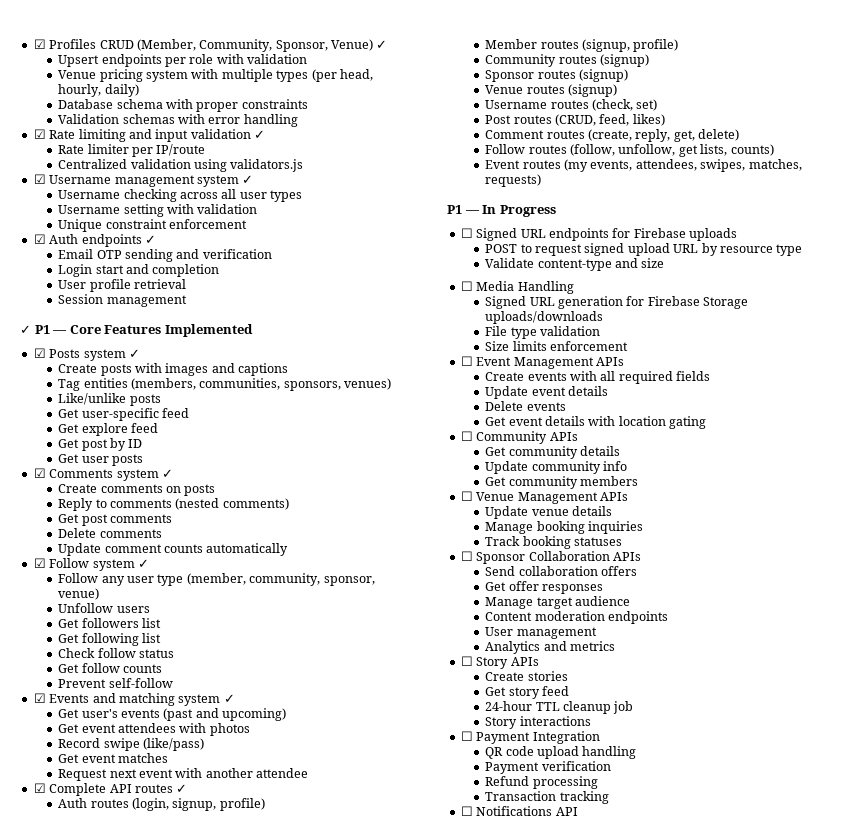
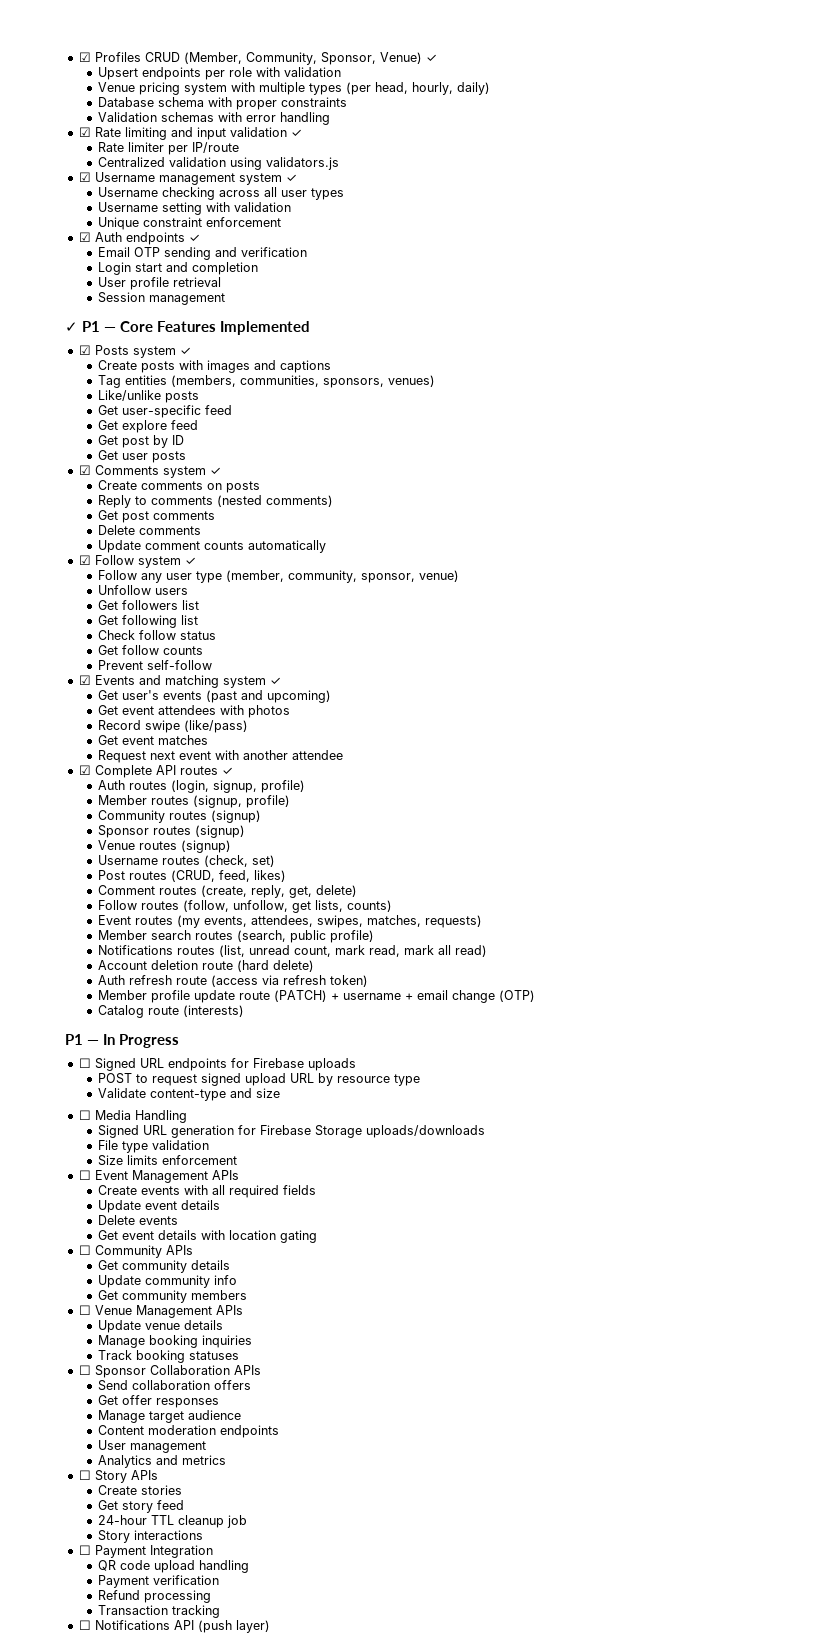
(542, 180) none -> [98,930,375,943] [98,945,488,957] [98,960,315,972] [98,975,369,987] [98,990,536,1003] [98,1005,245,1018] // Member search routes (search, public profile) // Notifications routes (list, unread count, mark read, mark all read) // Account deletion route (hard delete) // Auth refresh route (access via refresh token) // Member profile update route (PATCH) + username + email change (OTP) // Catalog route (interests)
(578, 811) none -> [197,1620,270,1633] (push layer)

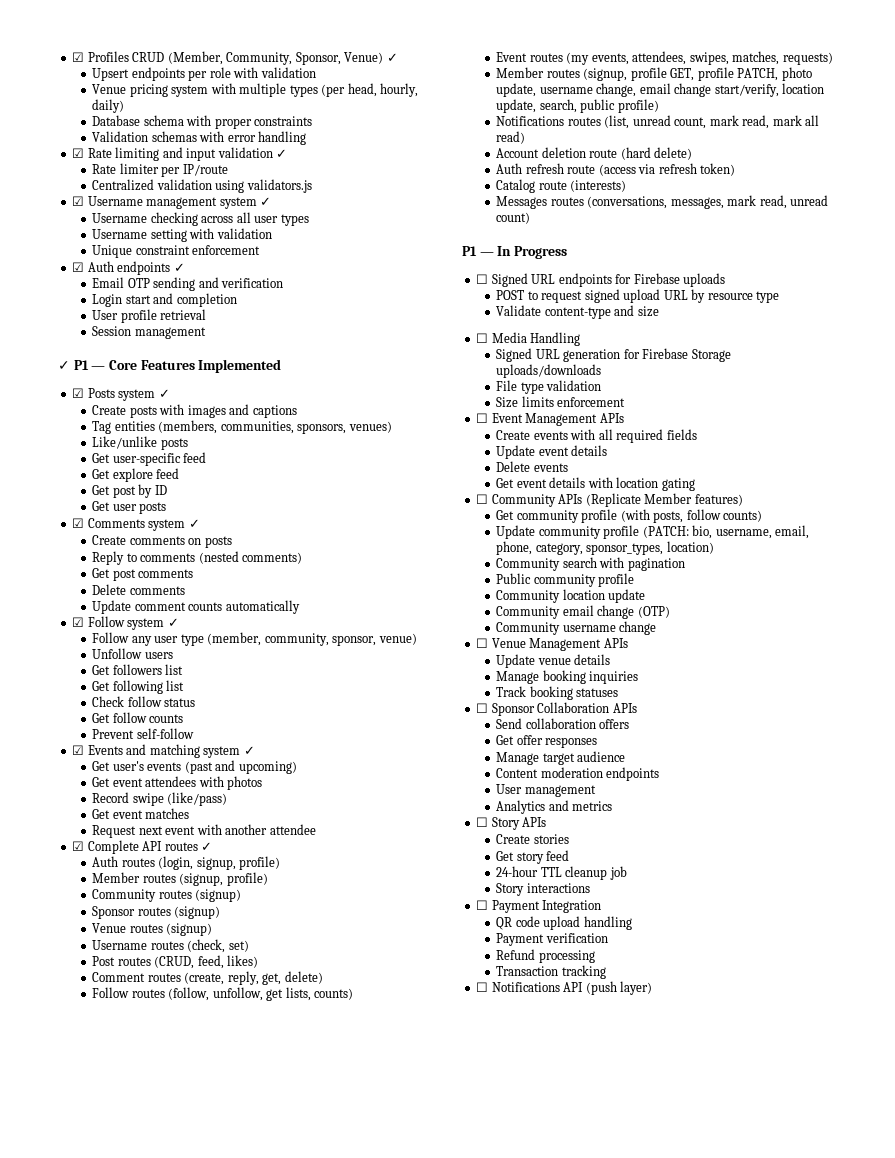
[151,930,287,942] search routes (search, -> [546,67,812,81] [496,83,825,97] [496,99,577,113] routes (signup, profile GET, profile PATCH, photo update, username change, email change start/verify, location update, search,
[98,990,536,1003] [98,1005,245,1018] Member profile update route (PATCH) + username + email change (OTP) // Catalog route (interests) -> [496,179,627,193] [496,195,829,209] [496,212,531,224] Catalog route (interests) // Messages routes (conversations, messages, mark read, unread count)
[98,1260,231,1273] [98,1275,238,1288] [98,1290,248,1303] // Get community details // Update community info // Get community members -> [585,493,743,507] [496,509,763,523] [496,525,810,539] [496,541,714,555] [496,557,685,571] [496,573,635,587] [496,589,646,603] [496,605,670,619] [496,621,657,635] (Replicate Member features) // Get community profile (with posts, follow counts) // Update community profile (PATCH: bio, username, email, phone, category, sponsor_types, location) // Community search with pagination // Public community profile // Community location update // Community email change (OTP) // Community username change

